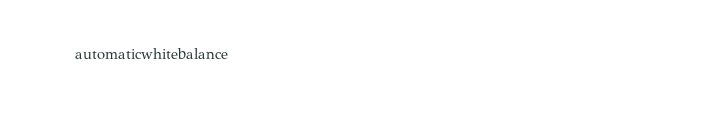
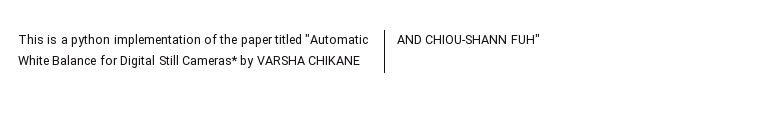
[75,48,228,60] automaticwhitebalance -> [18,34,369,47] [18,55,360,68] [397,34,540,44] This is a python implementation of the paper titled "Automatic White Balance for Digital Still Cameras* by VARSHA CHIKANE AND CHIOU-SHANN FUH"

